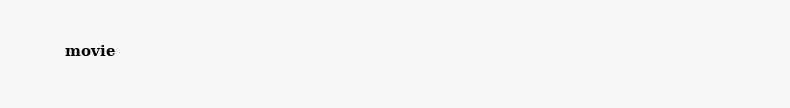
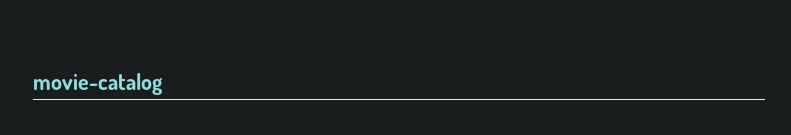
[65,45,116,56] movie -> [33,73,163,95] movie-catalog

